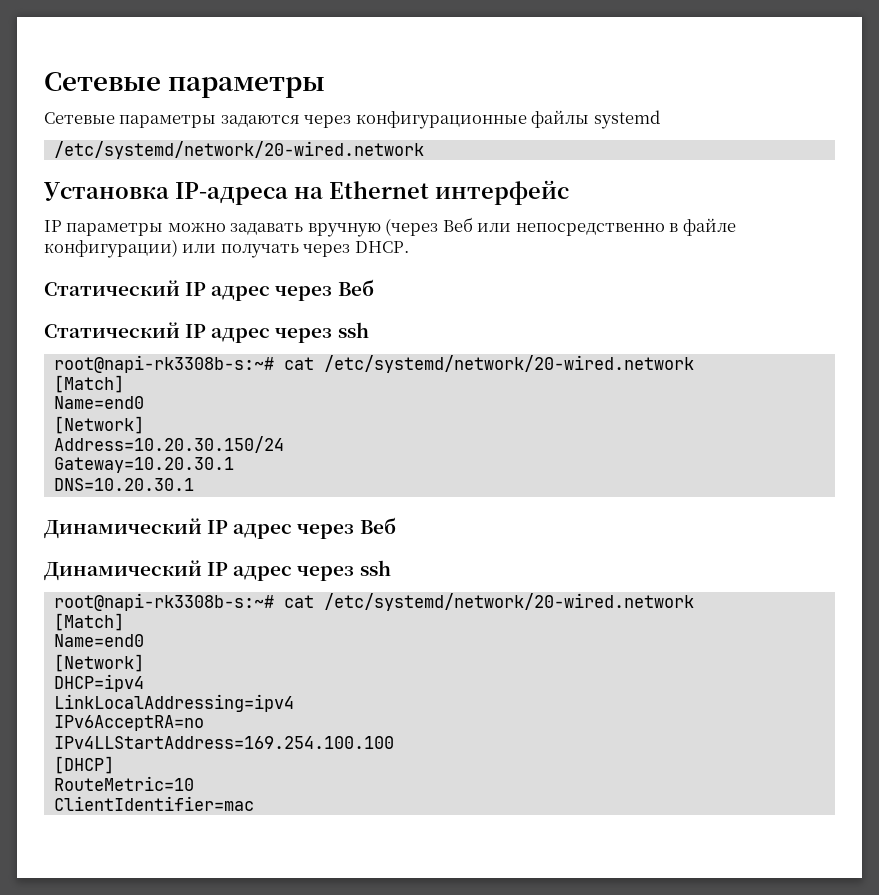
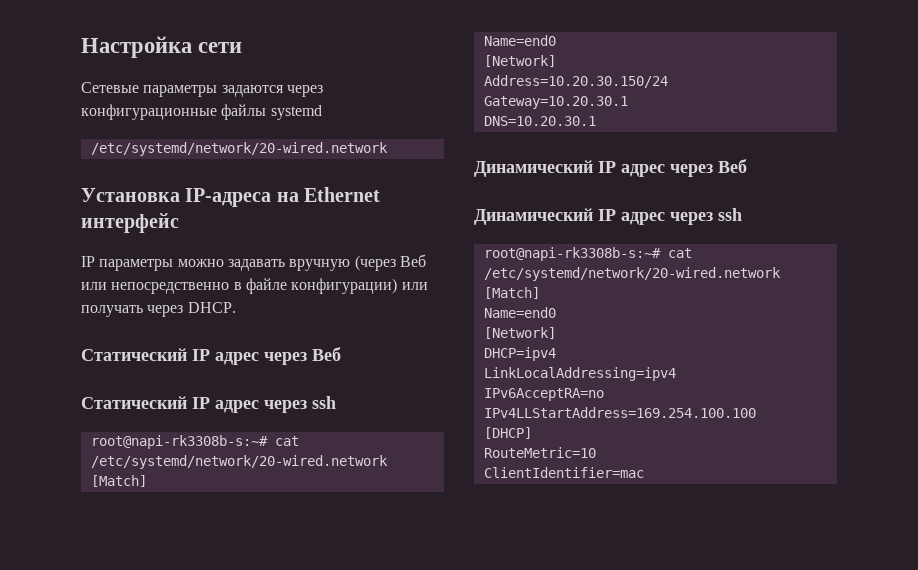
[44,72,326,98] Сетевые параметры -> [81,36,243,58] Настройка сети

